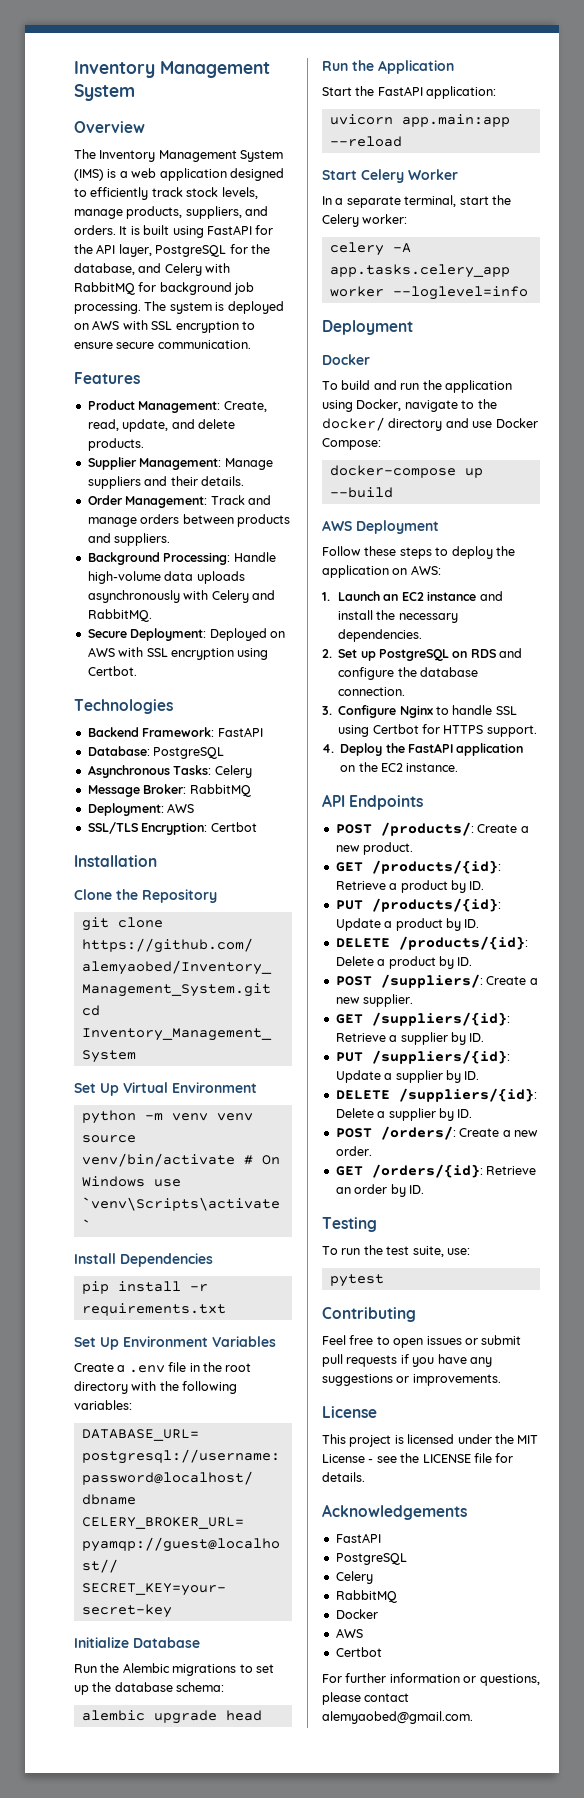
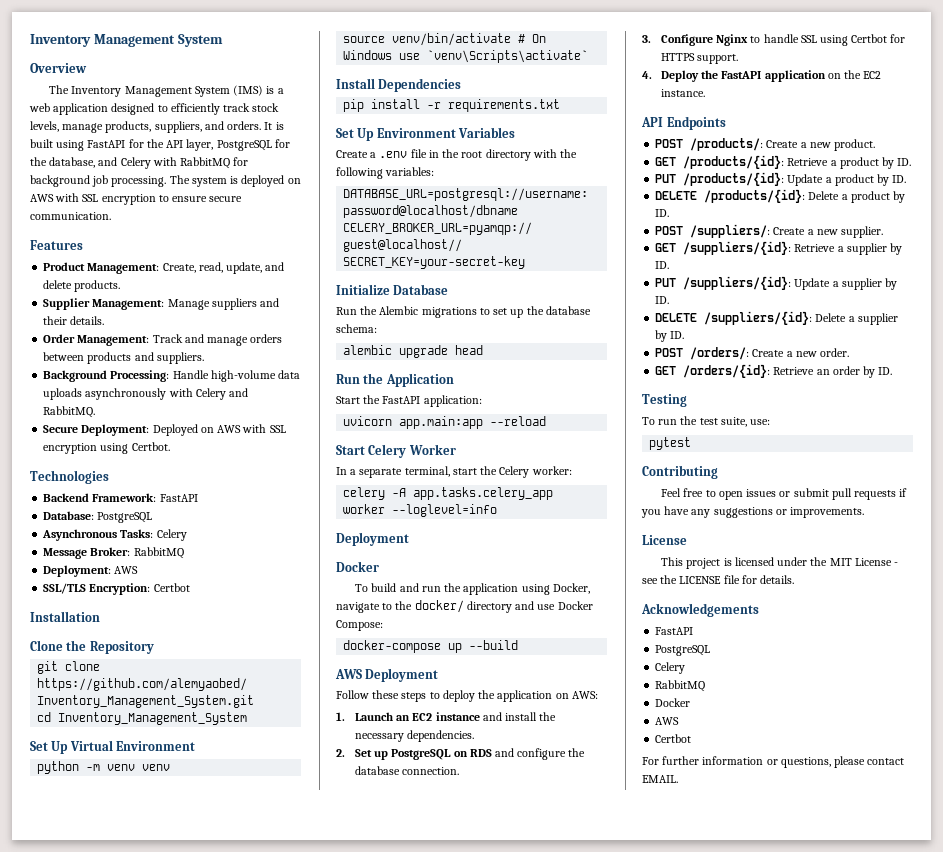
[322,1711,473,1724] alemyaobed@gmail.com. -> [642,775,678,783] EMAIL.

